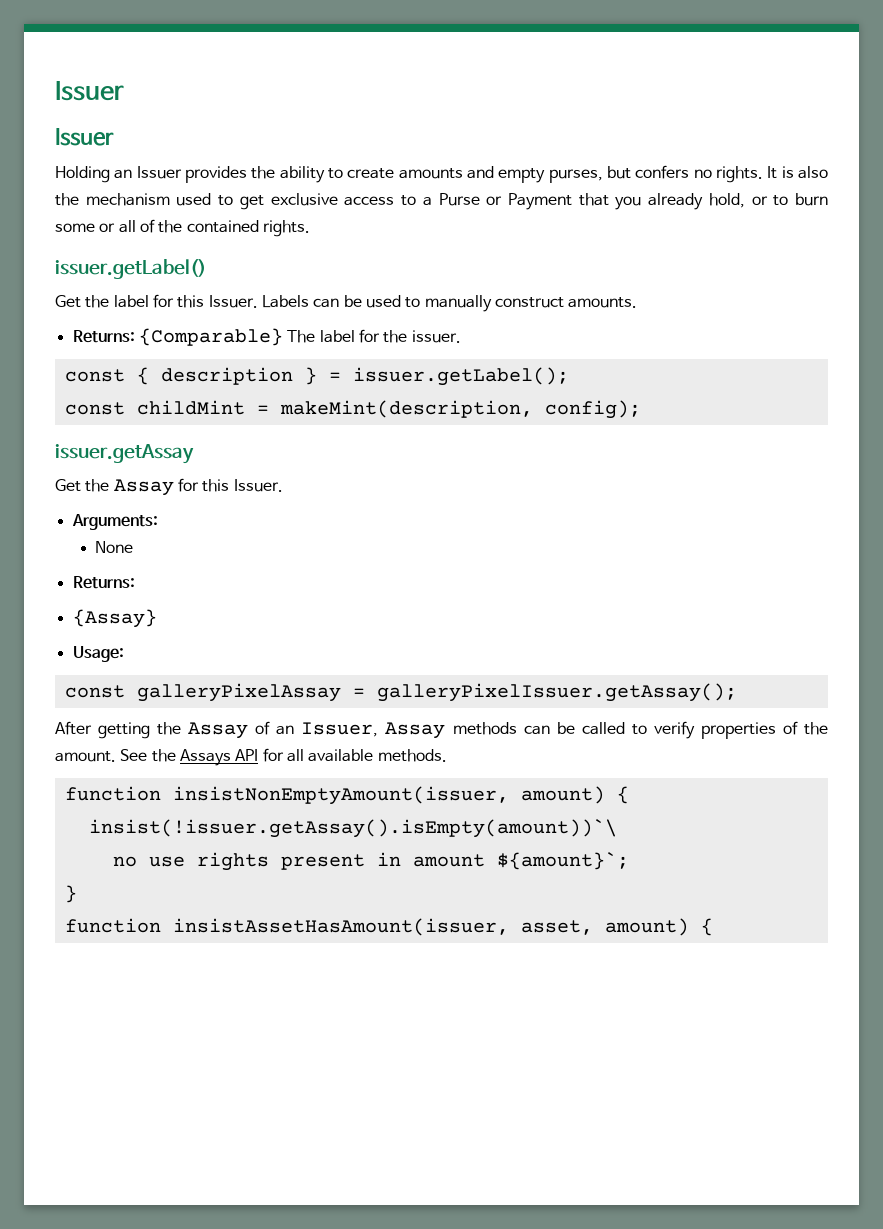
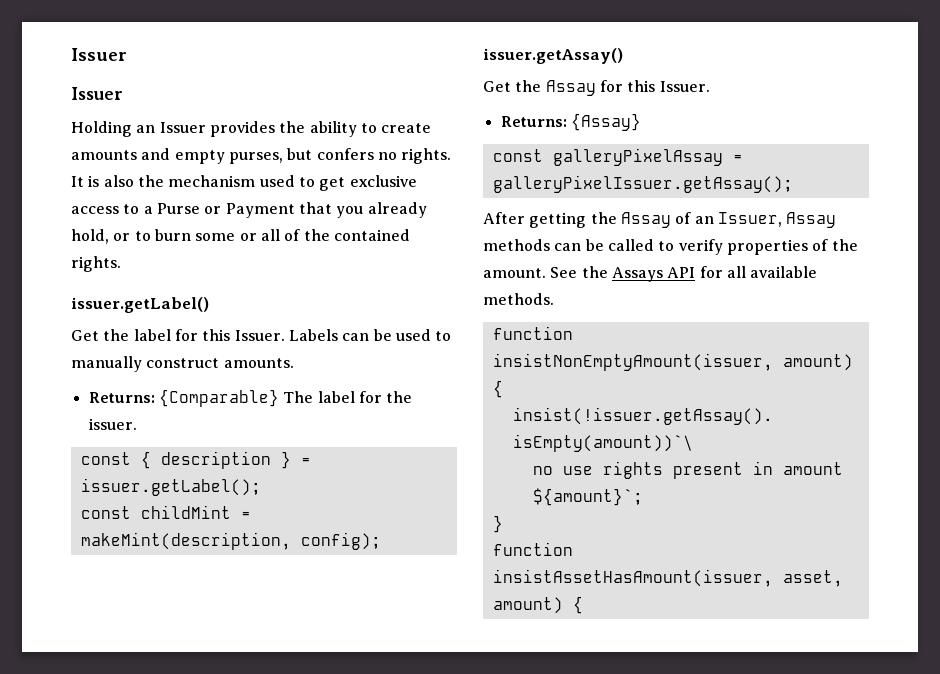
[55,444,194,464] issuer.getAssay -> [483,48,623,64] issuer.getAssay()
[71,514,158,530] [95,541,134,553] [72,576,135,589] // Arguments: // None // Returns: // -> [500,116,567,127] // Returns:
[72,646,124,662] // Usage: -> (641, 122) none

